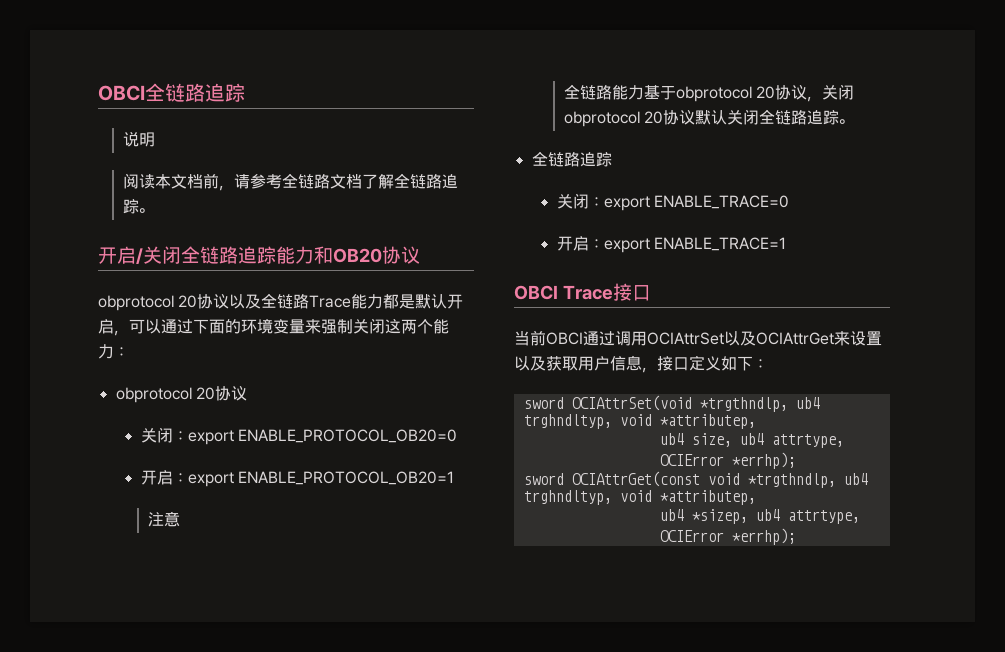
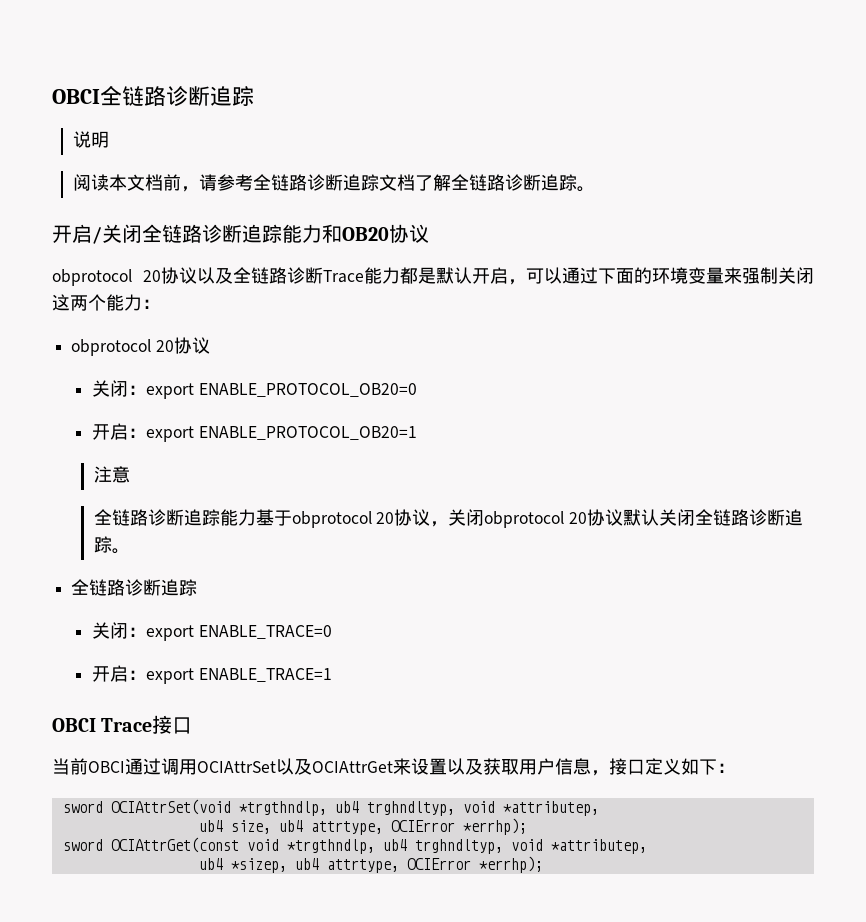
(205, 92) none -> [166,86,210,107] 诊断
(330, 181) none -> [306,174,379,191] 诊断追踪
(442, 181) none -> [504,174,541,191] 诊断
(238, 255) none -> [202,224,242,243] 诊断
(310, 301) none -> [287,267,323,284] 诊断
(612, 92) none -> [147,509,220,526] 诊断追踪
(808, 117) none -> [749,509,786,526] 诊断
(580, 159) none -> [125,579,162,596] 诊断

